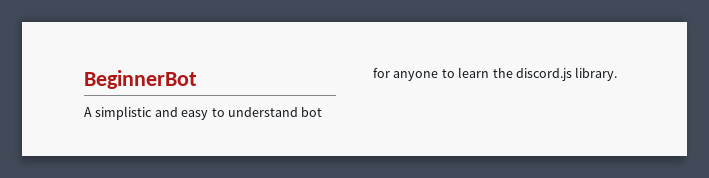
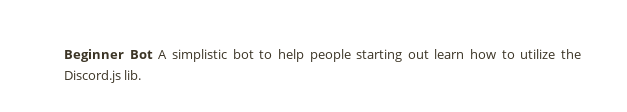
[84,70,197,89] [84,106,323,120] [373,67,618,81] BeginnerBot // A simplistic and easy to understand bot for anyone to learn the discord.js library. -> [64,49,582,62] [64,70,142,83] Beginner Bot A simplistic bot to help people starting out learn how to utilize the Discord.js lib.

